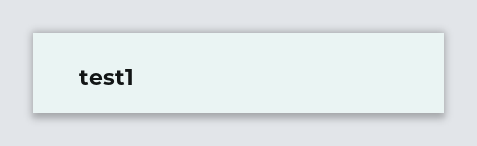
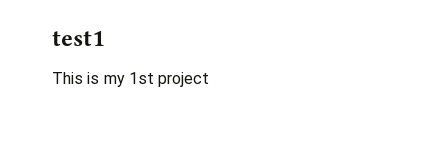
(134, 77) none -> [52,72,210,87] // This is my 1st project

